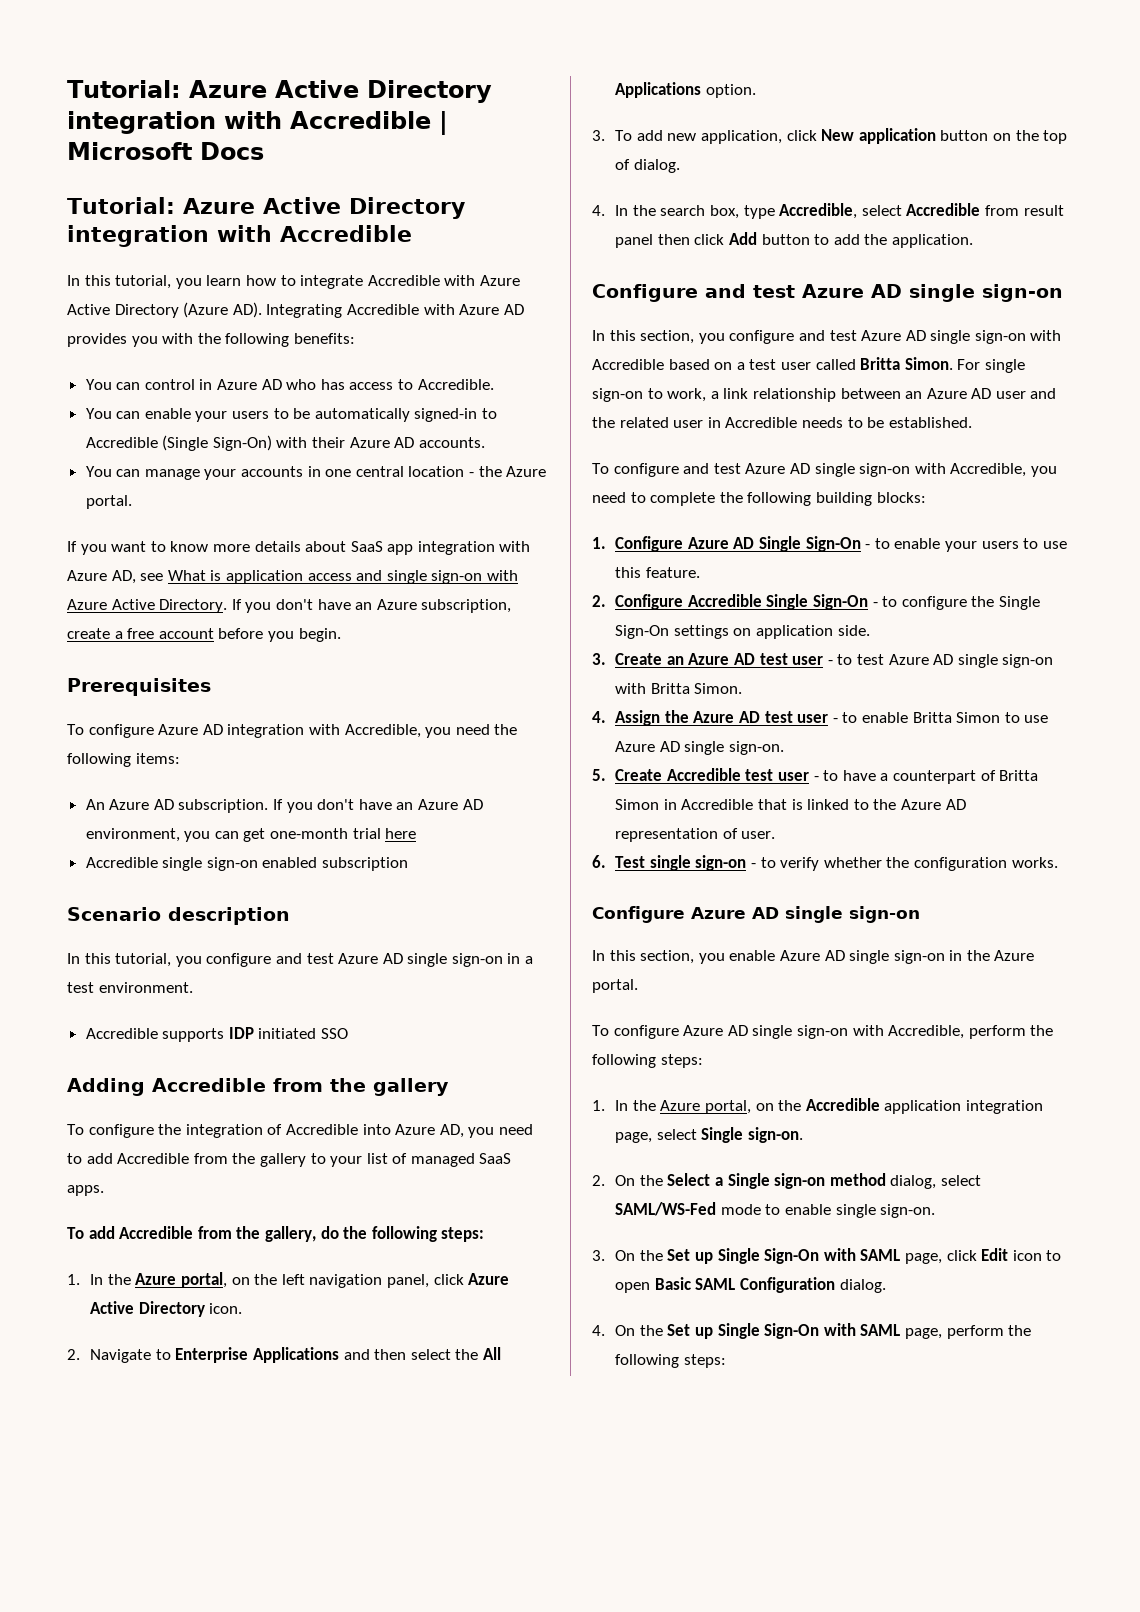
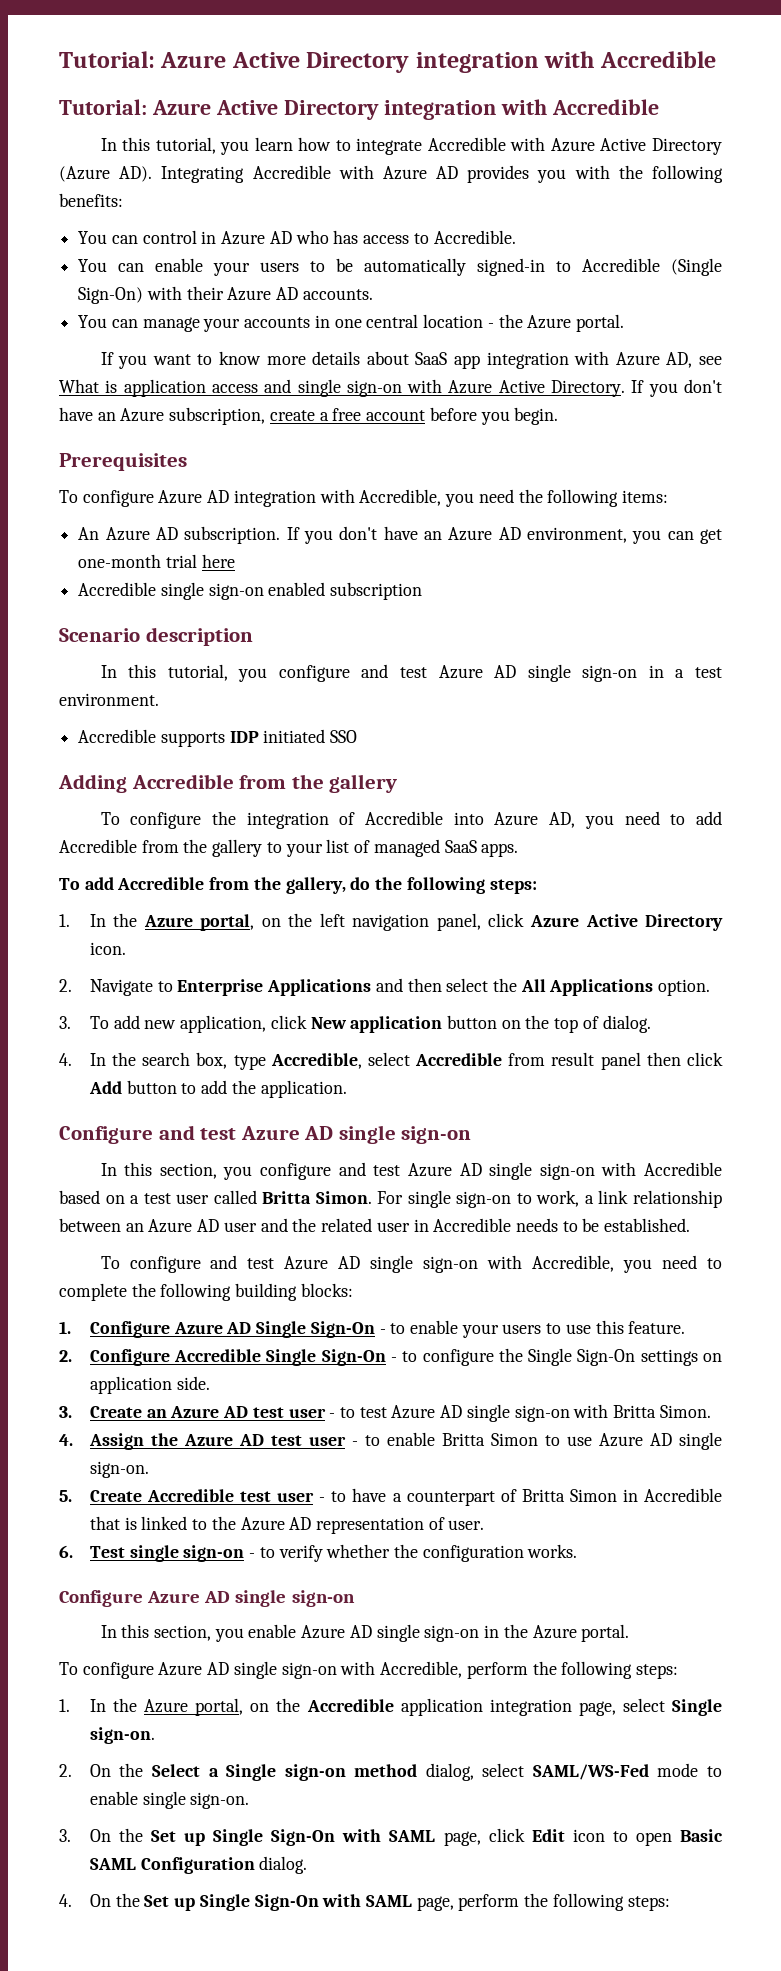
[67,80,492,103] [67,111,448,135] [67,142,264,160] Tutorial: Azure Active Directory integration with Accredible | Microsoft Docs -> [59,51,716,73] Tutorial: Azure Active Directory integration with Accredible

